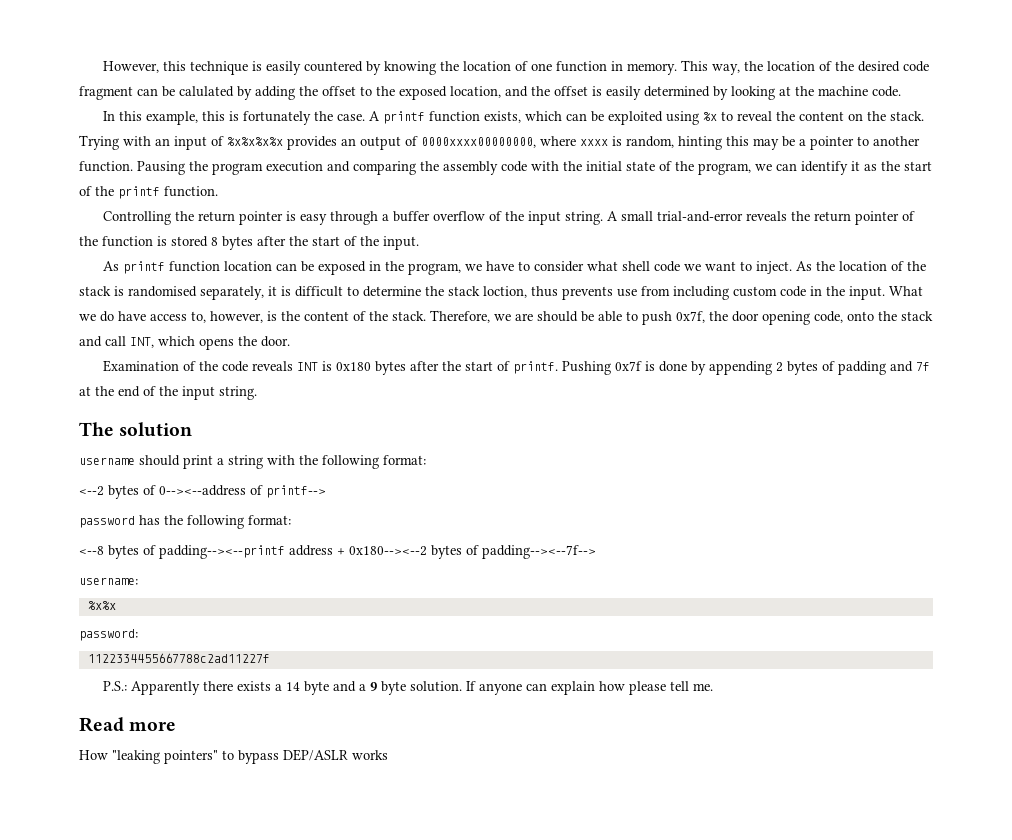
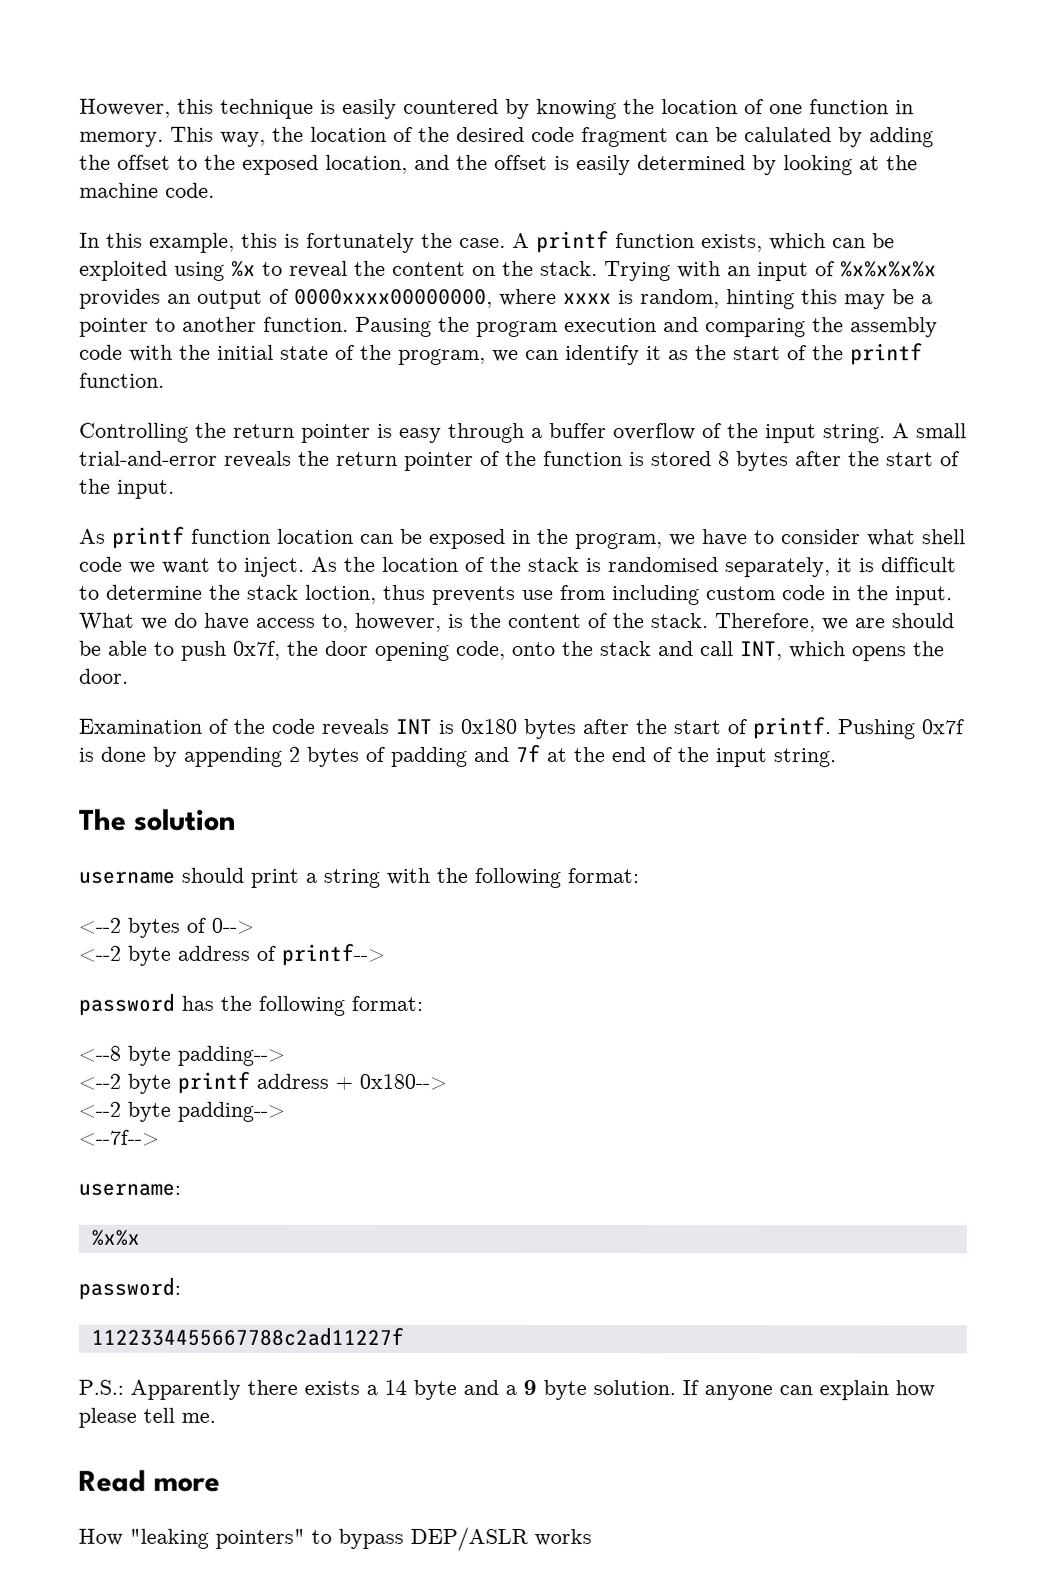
[159,485,246,496] 0--><--address -> [211,917,254,934] [78,945,250,966] 0--> // <--2 byte address
[108,545,596,559] bytes of padding--><--printf address + 0x180--><--2 bytes of padding--><--7f--> -> [127,1045,285,1066] [78,1071,447,1094] [78,1101,285,1122] [78,1129,159,1146] byte padding--> // <--2 byte printf address + 0x180--> // <--2 byte padding--> // <--7f-->

